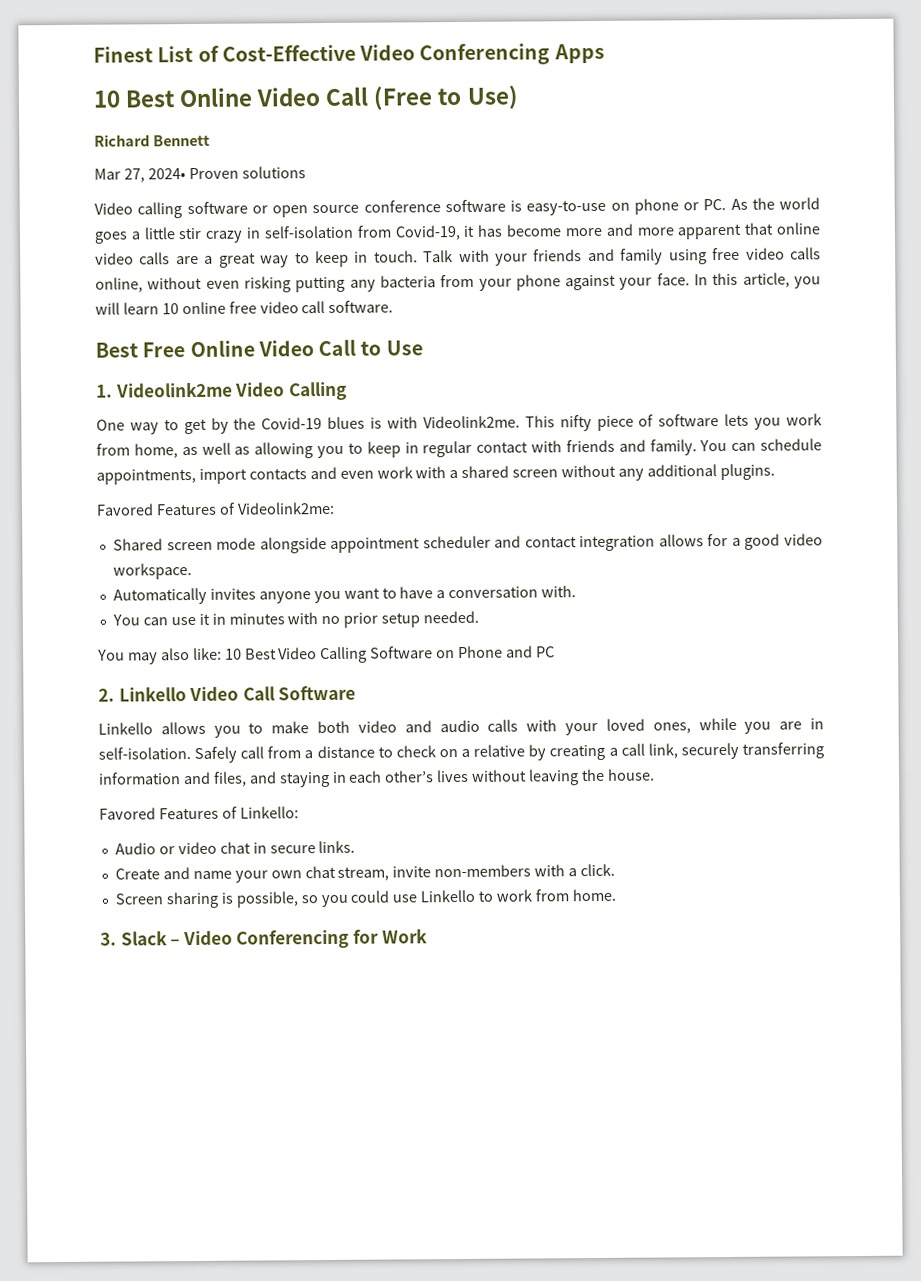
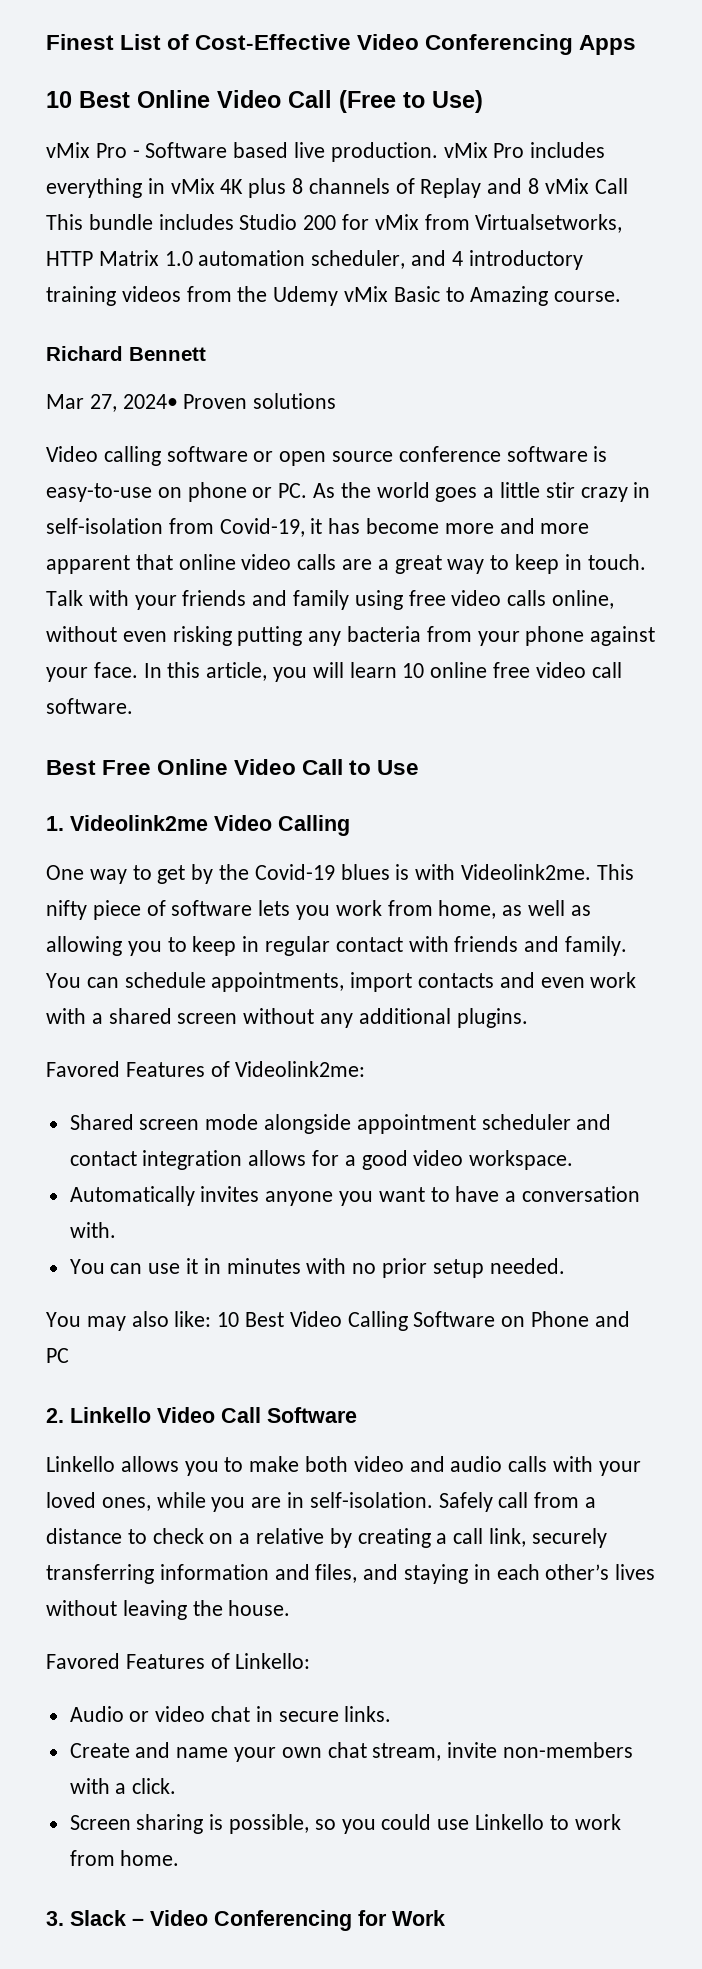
(519, 97) none -> [46,142,606,162] [46,178,628,198] [46,214,623,233] [46,250,583,270] [46,286,622,306] // vMix Pro - Software based live production. vMix Pro includes everything in vMix 4K plus 8 channels of Replay and 8 vMix Call This bundle includes Studio 200 for vMix from Virtualsetworks, HTTP Matrix 1.0 automation scheduler, and 4 introductory training videos from the Udemy vMix Basic to Amazing course.

